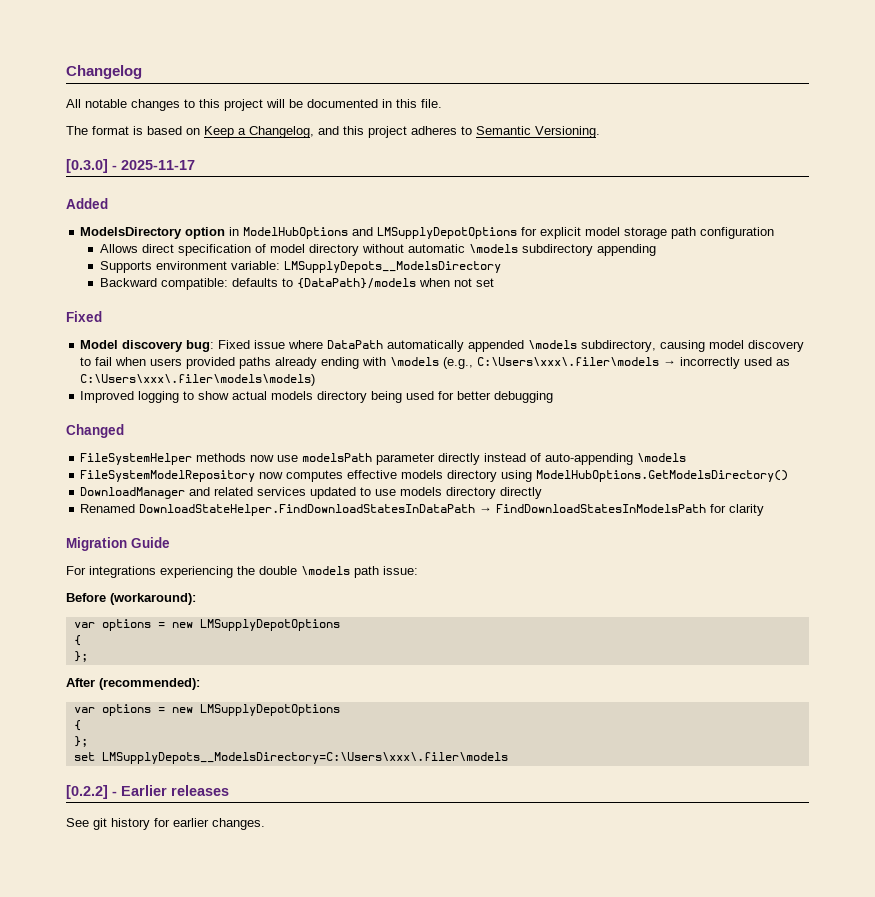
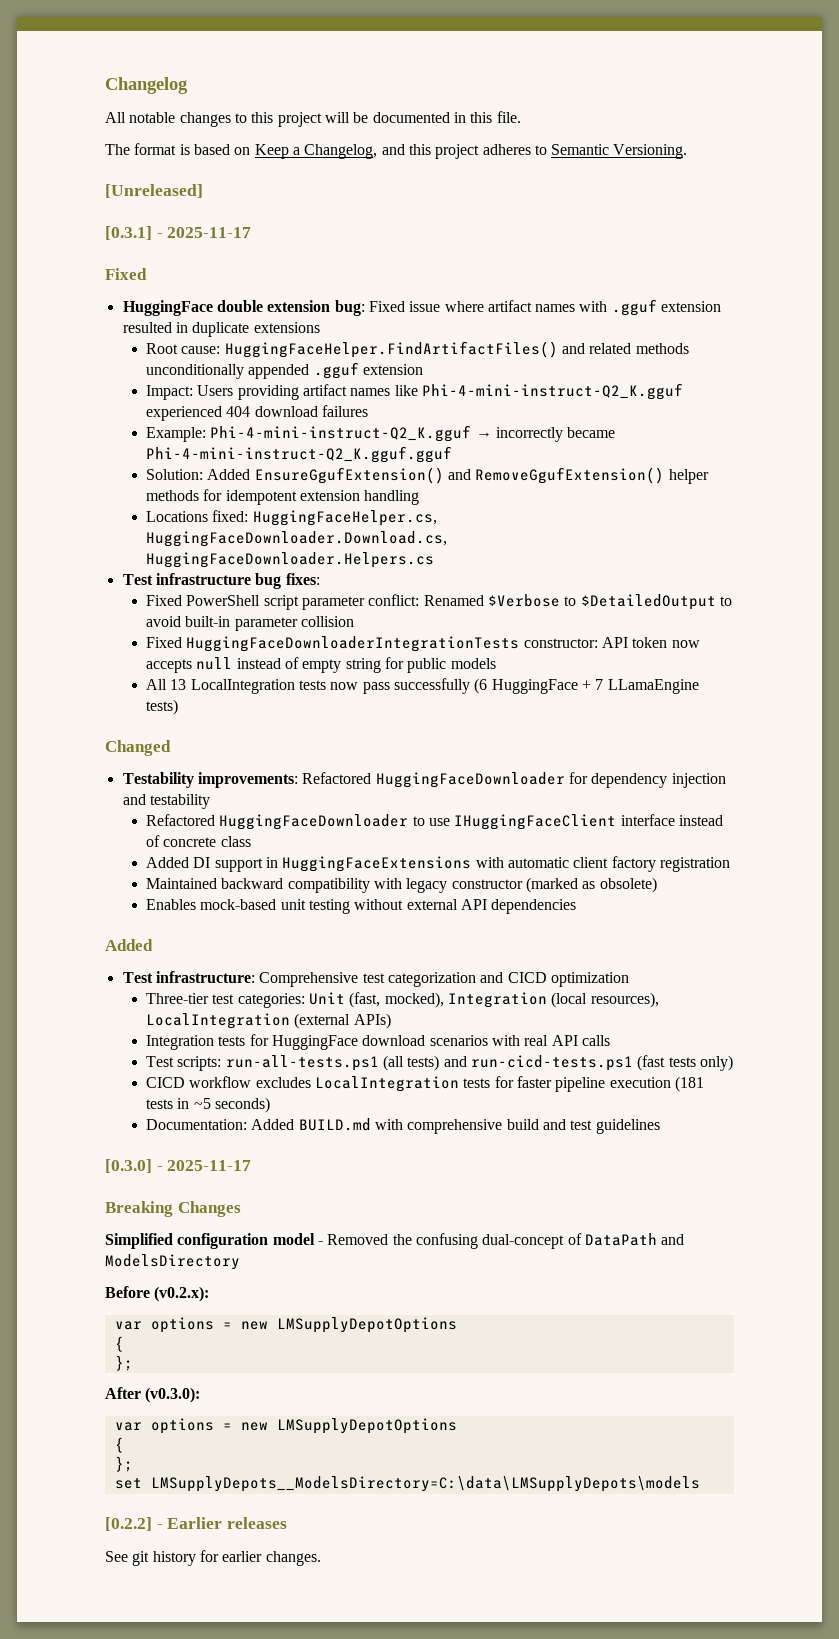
[66,159,195,173] [66,198,108,209] [80,227,775,239] [99,244,656,256] [99,261,501,273] [99,278,494,290] [66,311,102,322] [80,340,805,352] [80,357,791,369] [80,374,316,386] [80,391,554,403] [66,424,124,438] [80,453,687,465] [80,470,789,482] [80,487,543,499] [80,504,765,516] [66,537,170,551] [66,566,418,578] [0.3.0] - 2025-11-17 // Added // ModelsDirectory option in ModelHubOptions and LMSupplyDepotOptions for explicit model storage path configuration // Allows direct specification of model directory without automatic \models subdirectory appending // Supports environment variable: LMSupplyDepots__ModelsDirectory // Backward compatible: defaults to {DataPath}/models when not set // Fixed // Model discovery bug: Fixed issue where DataPath automatically appended \models subdirectory, causing model discovery to fail when users provided paths already ending with \models (e.g., C:\Users\xxx\.filer\models → incorrectly used as C:\Users\xxx\.filer\models\models) // Improved logging to show actual models directory being used for better debugging // Changed // FileSystemHelper methods now use modelsPath parameter directly instead of auto-appending \models // FileSystemModelRepository now computes effective models directory using ModelHubOptions.GetModelsDirectory() // DownloadManager and related services updated to use models directory directly // Renamed DownloadStateHelper.FindDownloadStatesInDataPath → FindDownloadStatesInModelsPath for clarity // Migration Guide // For integrations experiencing the double \models path issue: -> [105,184,203,198] [105,226,252,240] [105,268,147,280] [122,299,722,316] [122,322,320,337] [146,341,689,358] [146,362,424,379] [146,383,683,400] [146,405,369,421] [146,425,616,442] [146,446,453,463] [146,467,709,484] [146,489,420,505] [146,510,437,526] [146,531,448,547] [146,552,435,568] [122,573,320,589] [146,594,732,610] [146,616,355,631] [146,636,700,652] [146,657,496,673] [146,678,699,694] [146,699,179,715] [105,740,171,756] [122,772,726,788] [122,794,210,809] [146,814,723,830] [146,835,251,847] [146,856,730,872] [146,877,657,893] [146,899,577,914] [105,939,153,951] [122,971,629,987] [146,992,659,1008] [146,1013,391,1029] [146,1034,610,1050] [146,1055,733,1071] [146,1076,704,1092] [146,1097,271,1113] [146,1118,660,1134] [105,1159,252,1173] [105,1201,241,1217] [105,1233,685,1249] [105,1254,240,1270] [Unreleased] // [0.3.1] - 2025-11-17 // Fixed // HuggingFace double extension bug: Fixed issue where artifact names with .gguf extension resulted in duplicate extensions // Root cause: HuggingFaceHelper.FindArtifactFiles() and related methods unconditionally appended .gguf extension // Impact: Users providing artifact names like Phi-4-mini-instruct-Q2_K.gguf experienced 404 download failures // Example: Phi-4-mini-instruct-Q2_K.gguf → incorrectly became Phi-4-mini-instruct-Q2_K.gguf.gguf // Solution: Added EnsureGgufExtension() and RemoveGgufExtension() helper methods for idempotent extension handling // Locations fixed: HuggingFaceHelper.cs, HuggingFaceDownloader.Download.cs, HuggingFaceDownloader.Helpers.cs // Test infrastructure bug fixes: // Fixed PowerShell script parameter conflict: Renamed $Verbose to $DetailedOutput to avoid built-in parameter collision // Fixed HuggingFaceDownloaderIntegrationTests constructor: API token now accepts null instead of empty string for public models // All 13 LocalIntegration tests now pass successfully (6 HuggingFace + 7 LLamaEngine tests) // Changed // Testability improvements: Refactored HuggingFaceDownloader for dependency injection and testability // Refactored HuggingFaceDownloader to use IHuggingFaceClient interface instead of concrete class // Added DI support in HuggingFaceExtensions with automatic client factory registration // Maintained backward compatibility with legacy constructor (marked as obsolete) // Enables mock-based unit testing without external API dependencies // Added // Test infrastructure: Comprehensive test categorization and CICD optimization // Three-tier test categories: Unit (fast, mocked), Integration (local resources), LocalIntegration (external APIs) // Integration tests for HuggingFace download scenarios with real API calls // Test scripts: run-all-tests.ps1 (all tests) and run-cicd-tests.ps1 (fast tests only) // CICD workflow excludes LocalIntegration tests for faster pipeline execution (181 tests in ~5 seconds) // Documentation: Added BUILD.md with comprehensive build and test guidelines // [0.3.0] - 2025-11-17 // Breaking Changes // Simplified configuration model - Removed the confusing dual-concept of DataPath and ModelsDirectory
[110,593,196,605] (workaround): -> [154,1286,210,1302] (v0.2.x):
[99,678,200,690] (recommended): -> [145,1387,201,1403] (v0.3.0):
[101,752,508,764] LMSupplyDepots__ModelsDirectory=C:\Users\xxx\.filer\models -> [150,1476,700,1492] LMSupplyDepots__ModelsDirectory=C:\data\LMSupplyDepots\models

